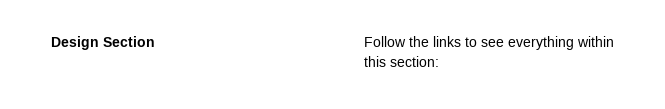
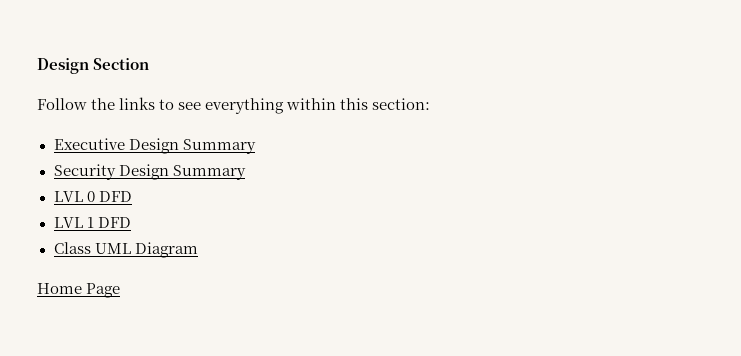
(439, 61) none -> [53,138,256,154] [53,164,246,180] [53,191,132,202] [53,217,131,228] [53,242,198,258] [37,283,121,298] // Executive Design Summary // Security Design Summary // LVL 0 DFD // LVL 1 DFD // Class UML Diagram // Home Page

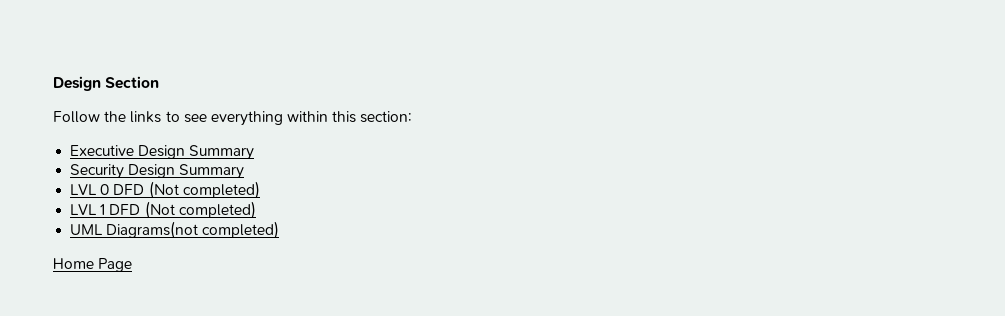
(132, 196) none -> [148,181,260,199] (Not completed)
[53,242,198,258] // Class UML Diagram -> [144,201,256,219] [70,221,280,239] (Not completed) // UML Diagrams(not completed)

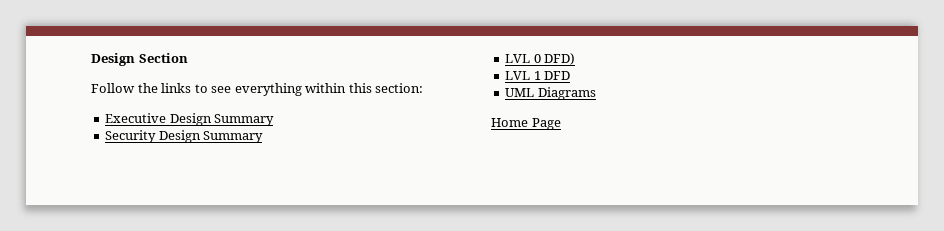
[113,181,260,199] DFD (Not completed) -> [544,53,576,65] DFD)
[144,201,256,219] (Not completed) -> (571, 75) none
[106,221,280,239] Diagrams(not completed) -> [537,87,596,100] Diagrams

